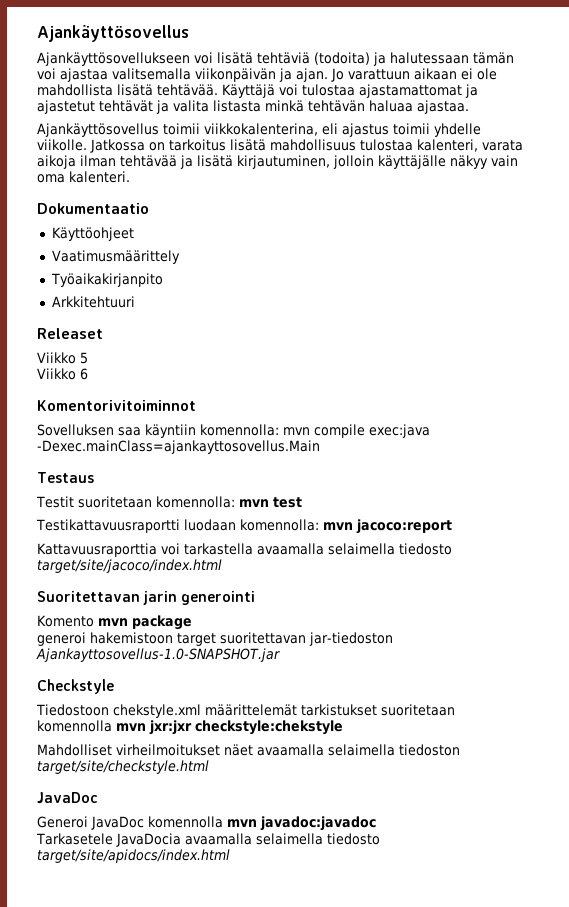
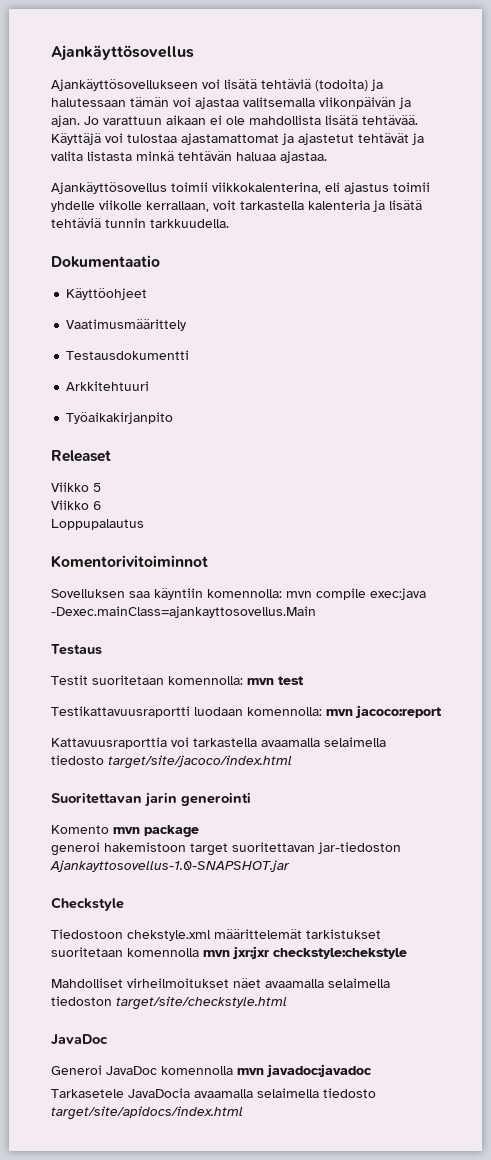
[37,139,523,153] [37,155,518,169] [37,171,130,183] viikolle. Jatkossa on tarkoitus lisätä mahdollisuus tulostaa kalenteri, varata aikoja ilman tehtävää ja lisätä kirjautuminen, jolloin käyttäjälle näkyy vain oma kalenteri. -> [99,200,422,212] [51,218,229,228] viikolle kerrallaan, voit tarkastella kalenteria ja lisätä tehtäviä tunnin tarkkuudella.
[50,273,163,287] Työaikakirjanpito -> [66,350,190,360] Testausdokumentti
(135, 302) none -> [66,412,174,424] // Työaikakirjanpito
(88, 374) none -> [51,519,144,530] // Loppupalautus

